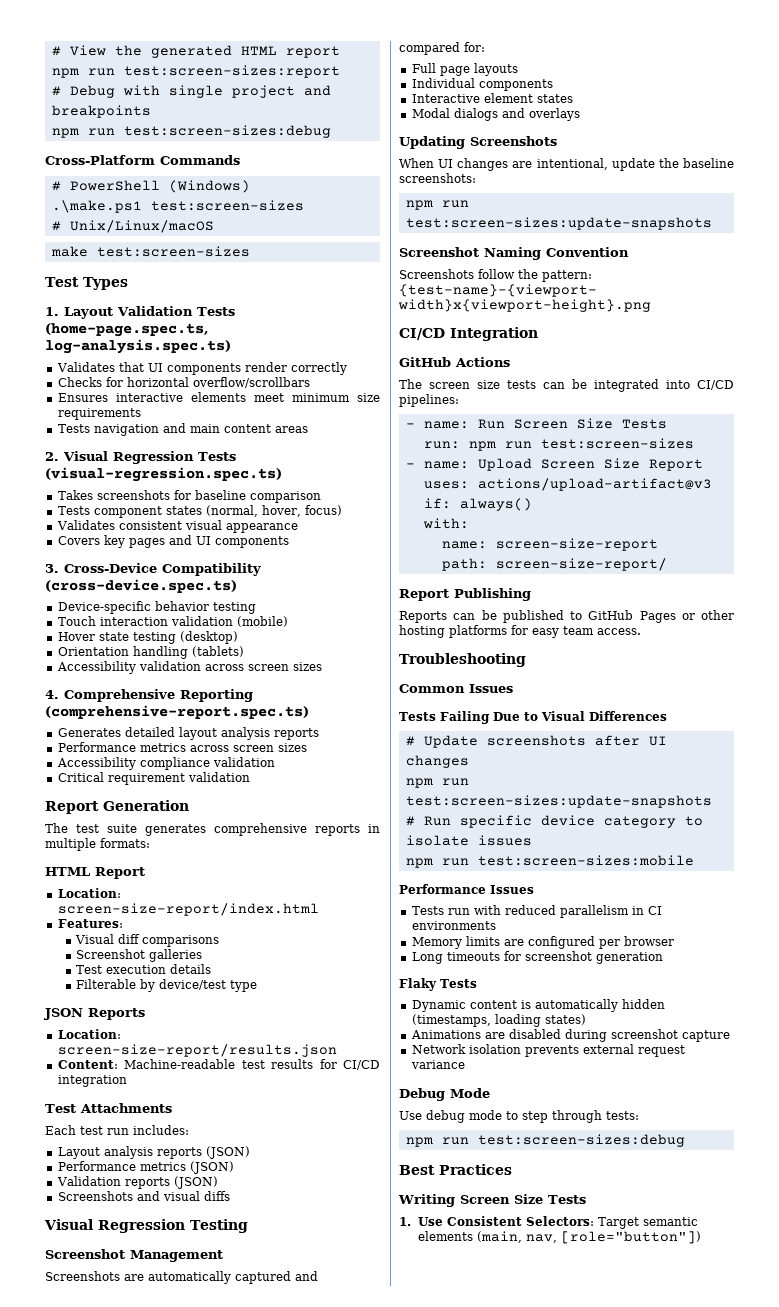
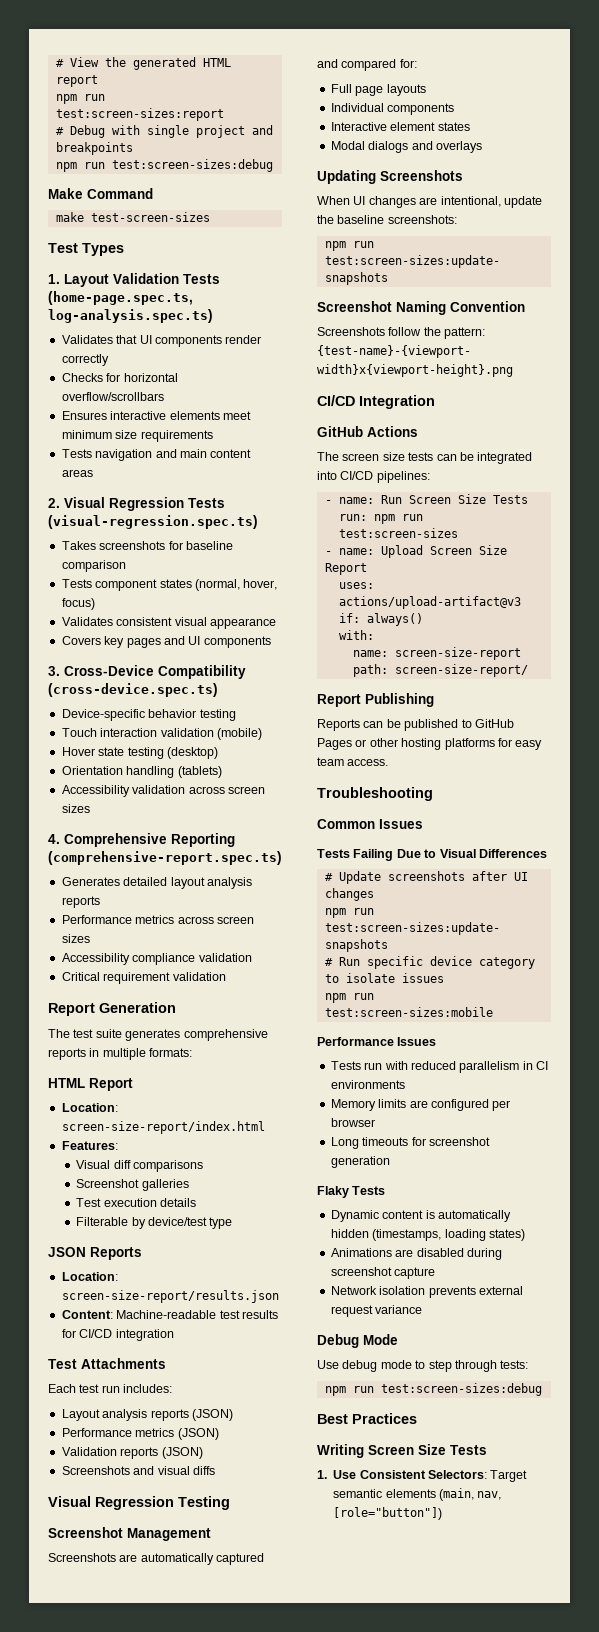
[45,155,240,165] [51,180,250,193] [51,200,304,213] [51,220,214,233] Cross-Platform Commands // # PowerShell (Windows) // .\make.ps1 test:screen-sizes // # Unix/Linux/macOS -> [48,188,153,199] Make Command
[96,246,250,257] test:screen-sizes -> [90,212,210,222] test-screen-sizes

